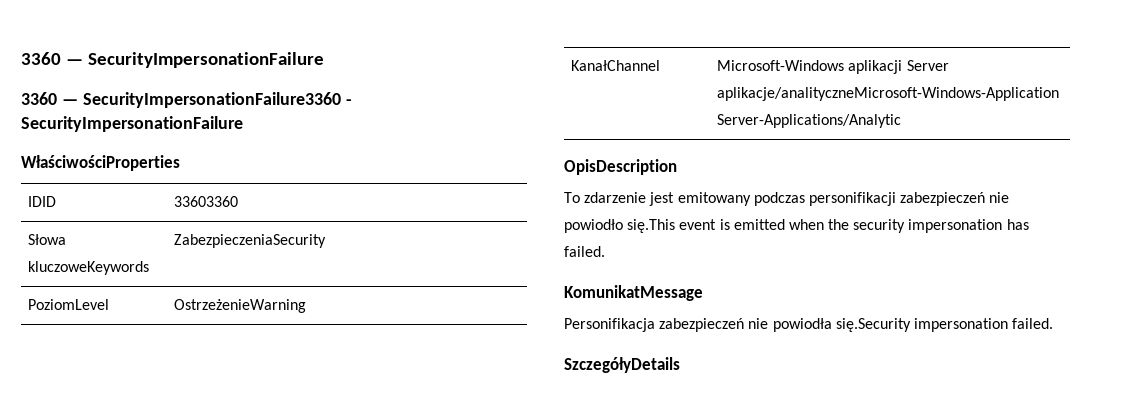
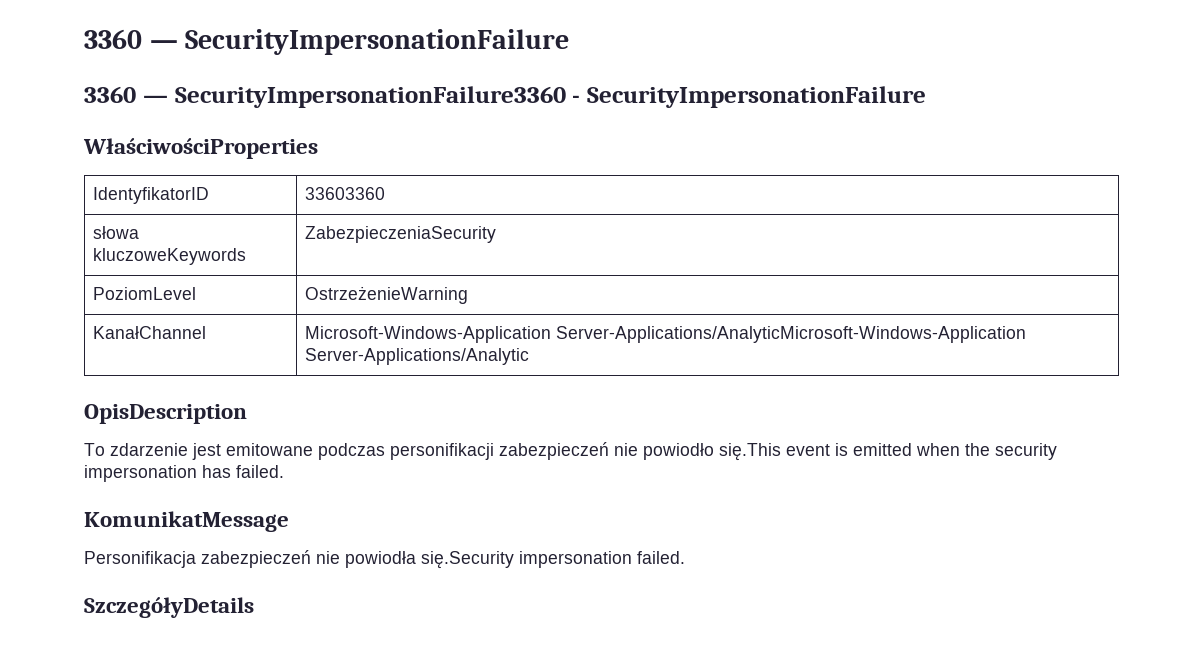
[28,196,57,207] IDID -> [92,187,209,204] IdentyfikatorID
[28,234,67,245] Słowa -> [92,226,139,239] słowa
[717,60,949,74] [717,87,1060,101] Microsoft-Windows aplikacji Server aplikacje/analityczneMicrosoft-Windows-Application -> [304,326,1026,343] Microsoft-Windows-Application Server-Applications/AnalyticMicrosoft-Windows-Application
[677,192,751,206] emitowany -> [226,443,313,456] emitowane

